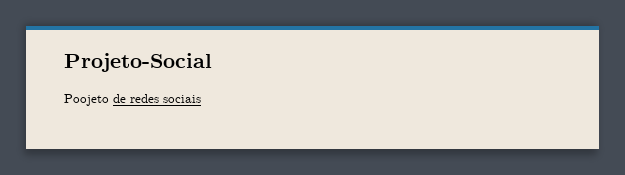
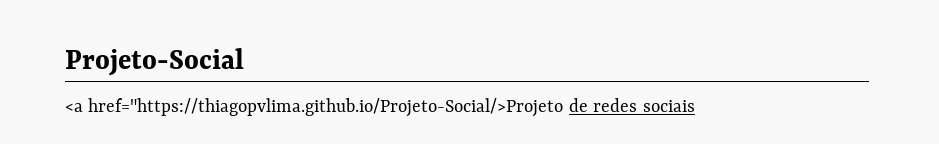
[64,94,109,106] Poojeto -> [65,98,564,117] <a href="https://thiagopvlima.github.io/Projeto-Social/>Projeto

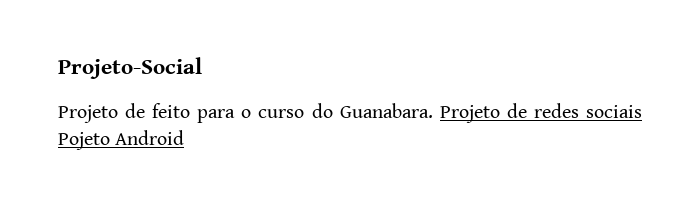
[65,98,564,117] <a href="https://thiagopvlima.github.io/Projeto-Social/>Projeto -> [58,103,500,123] Projeto de feito para o curso do Guanabara. Projeto
(695, 106) none -> [58,130,185,150] Pojeto Android

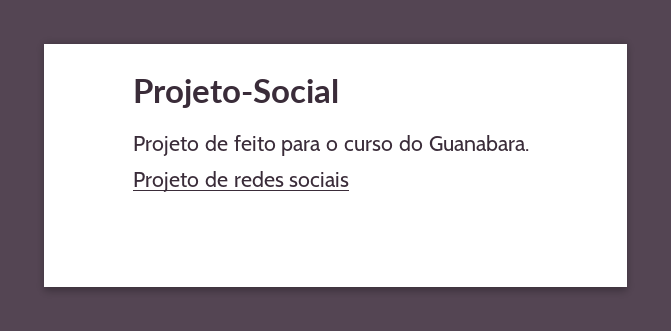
(433, 110) none -> (529, 143) //
[58,130,185,150] Pojeto Android -> (350, 179) none

